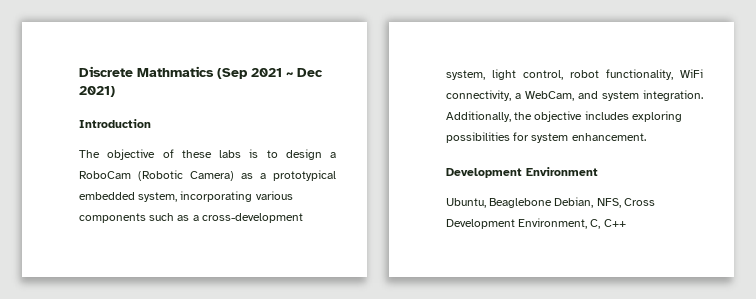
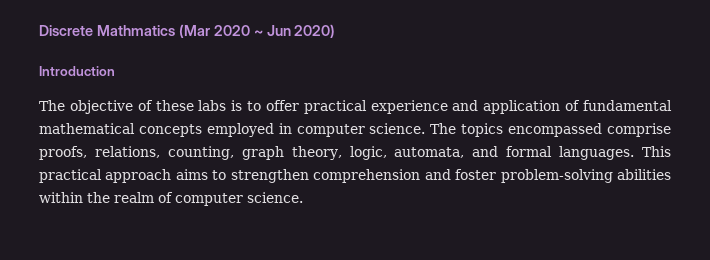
[217,68,323,79] [79,86,115,97] (Sep 2021 ~ Dec 2021) -> [178,24,336,38] (Mar 2020 ~ Jun 2020)
[285,149,336,160] [79,170,336,181] [79,191,293,202] [79,213,303,223] [446,69,703,80] [446,90,703,101] [446,111,682,122] [446,132,646,143] [446,167,598,178] [446,197,655,208] [446,218,626,229] design a RoboCam (Robotic Camera) as a prototypical embedded system, incorporating various components such as a cross-development system, light control, robot functionality, WiFi connectivity, a WebCam, and system integration. Additionally, the objective includes exploring possibilities for system enhancement. // Development Environment // Ubuntu, Beaglebone Debian, NFS, Cross Development Environment, C, C++ -> [265,100,672,114] [39,123,672,137] [39,146,671,160] [39,169,672,183] [39,192,303,206] offer practical experience and application of fundamental mathematical concepts employed in computer science. The topics encompassed comprise proofs, relations, counting, graph theory, logic, automata, and formal languages. This practical approach aims to strengthen comprehension and foster problem-solving abilities within the realm of computer science.

